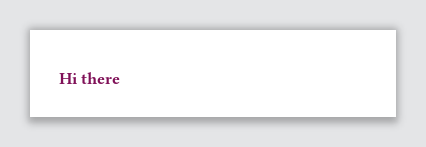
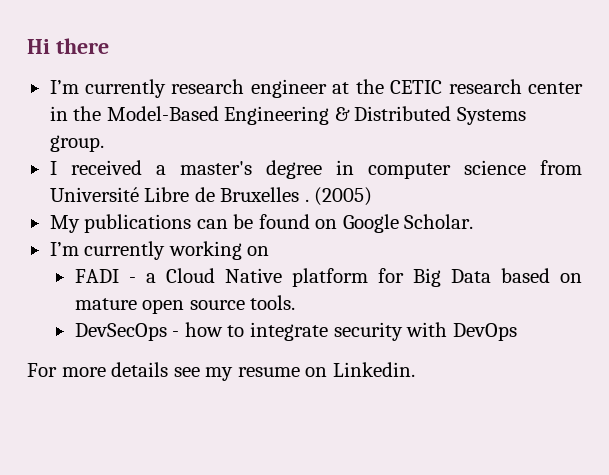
(121, 78) none -> [49,79,584,98] [49,106,526,125] [49,135,104,152] [49,160,583,179] [49,187,373,206] [49,214,474,233] [49,241,270,260] [74,268,582,287] [74,295,296,314] [74,322,517,341] [27,362,415,381] // I’m currently research engineer at the CETIC research center in the Model-Based Engineering & Distributed Systems group. // I received a master's degree in computer science from Université Libre de Bruxelles . (2005) // My publications can be found on Google Scholar. // I’m currently working on // FADI - a Cloud Native platform for Big Data based on mature open source tools. // DevSecOps - how to integrate security with DevOps // For more details see my resume on Linkedin.

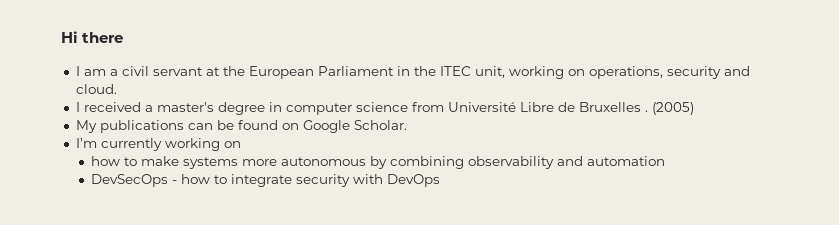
[49,79,584,98] [49,106,526,125] [49,135,104,152] I’m currently research engineer at the CETIC research center in the Model-Based Engineering & Distributed Systems group. -> [75,66,750,79] [75,84,117,94] I am a civil servant at the European Parliament in the ITEC unit, working on operations, security and cloud.
[74,268,582,287] [74,295,296,314] FADI - a Cloud Native platform for Big Data based on mature open source tools. -> [90,156,665,169] how to make systems more autonomous by combining observability and automation
[27,362,415,381] // For more details see my resume on Linkedin. -> (440, 180) none

